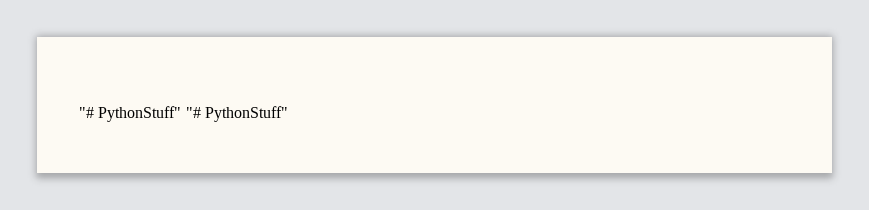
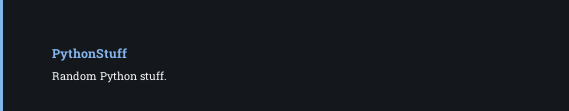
[79,106,288,122] "# PythonStuff" "# PythonStuff" -> [52,48,127,61] [52,71,167,83] PythonStuff // Random Python stuff.

